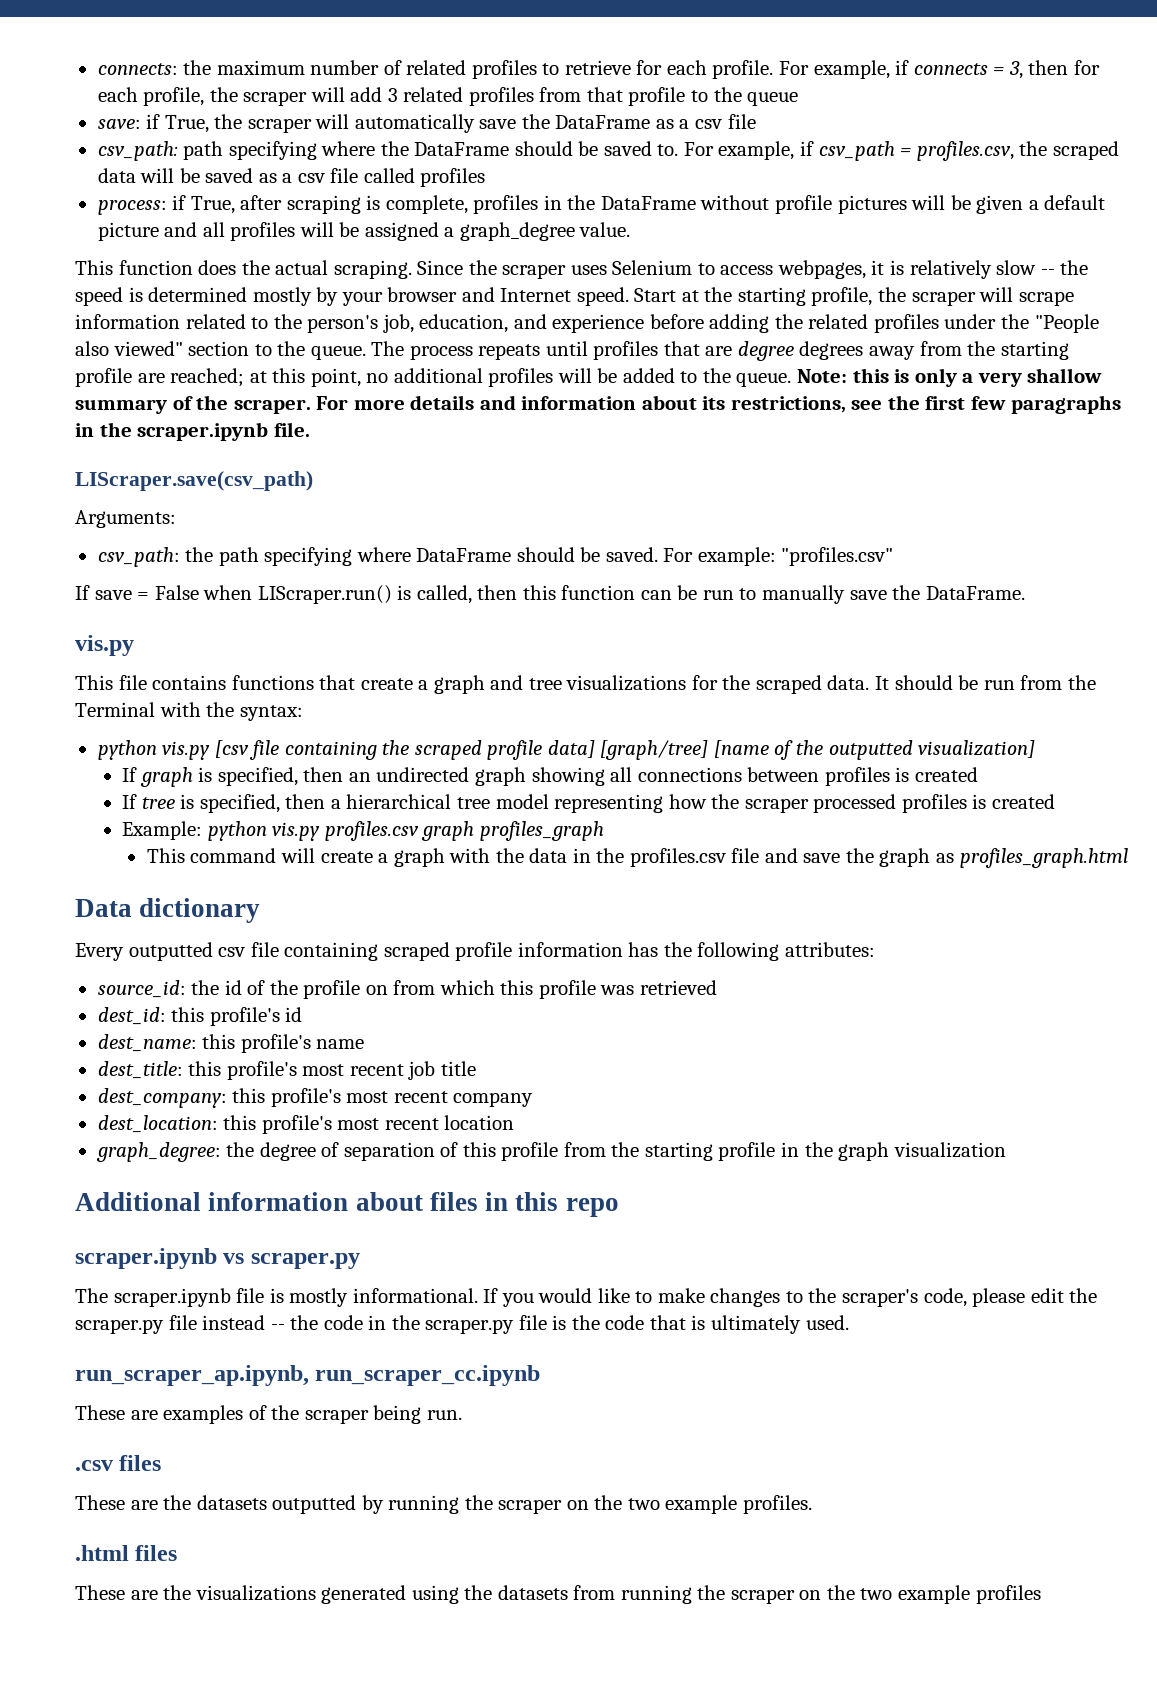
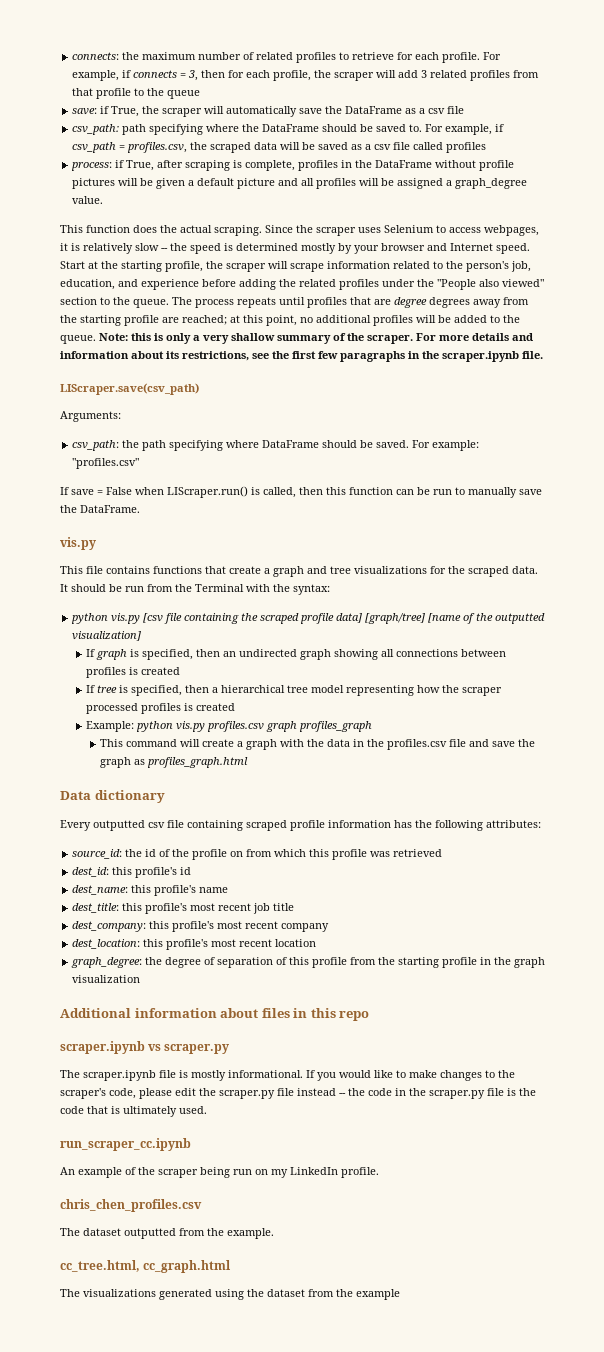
[75,1365,309,1386] run_scraper_ap.ipynb, -> (207, 1110) none
[75,1405,244,1424] These are examples -> [60,1167,122,1178] An example
[426,1410,462,1420] [75,1455,162,1471] [75,1495,812,1514] [75,1545,178,1561] [75,1585,1041,1604] run. // .csv files // These are the datasets outputted by running the scraper on the two example profiles. // .html files // These are the visualizations generated using the datasets from running the scraper on the two example profiles -> [233,1167,379,1178] [60,1199,202,1212] [60,1228,274,1239] [60,1260,232,1273] [60,1289,400,1300] run on my LinkedIn profile. // chris_chen_profiles.csv // The dataset outputted from the example. // cc_tree.html, cc_graph.html // The visualizations generated using the dataset from the example

